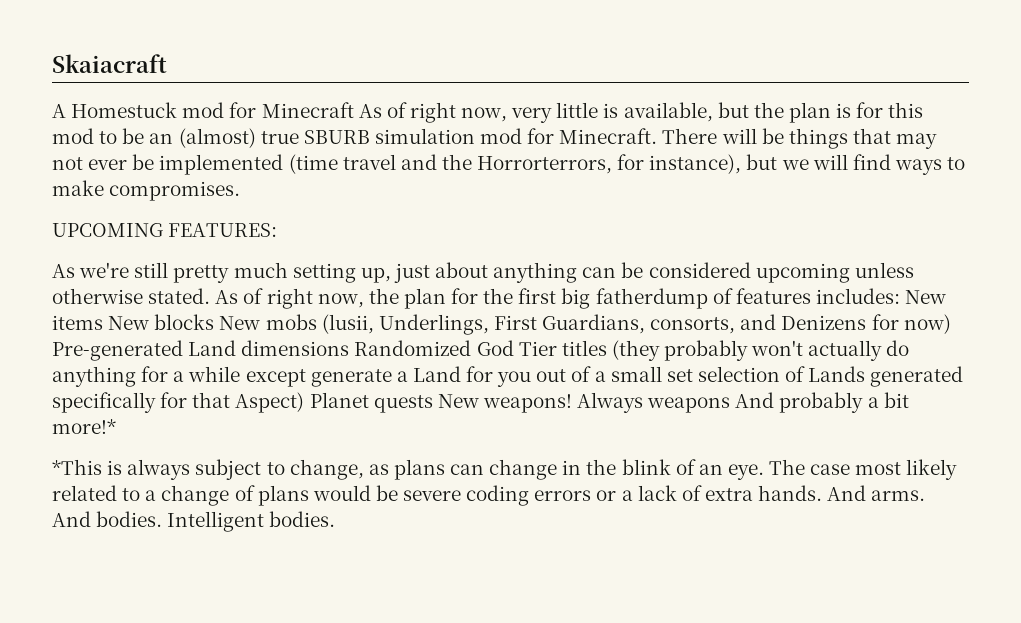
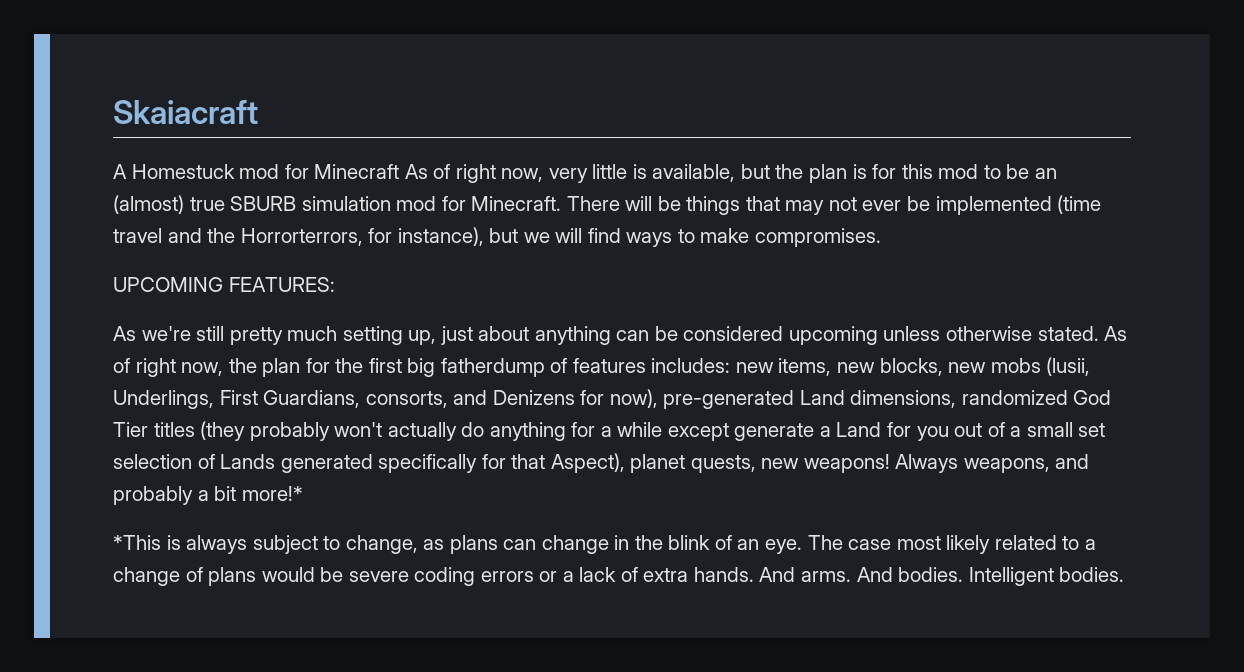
[905,290,947,304] [52,314,261,330] New items New blocks New -> [735,358,987,376] new items, new blocks, new
[903,314,951,334] [52,340,472,361] now) Pre-generated Land dimensions Randomized -> [609,389,1068,409] now), pre-generated Land dimensions, randomized
[235,392,775,413] Aspect) Planet quests New weapons! Always weapons And -> [550,453,1090,473] Aspect), planet quests, new weapons! Always weapons, and

